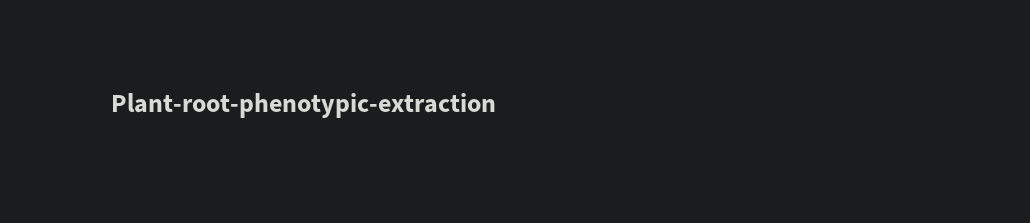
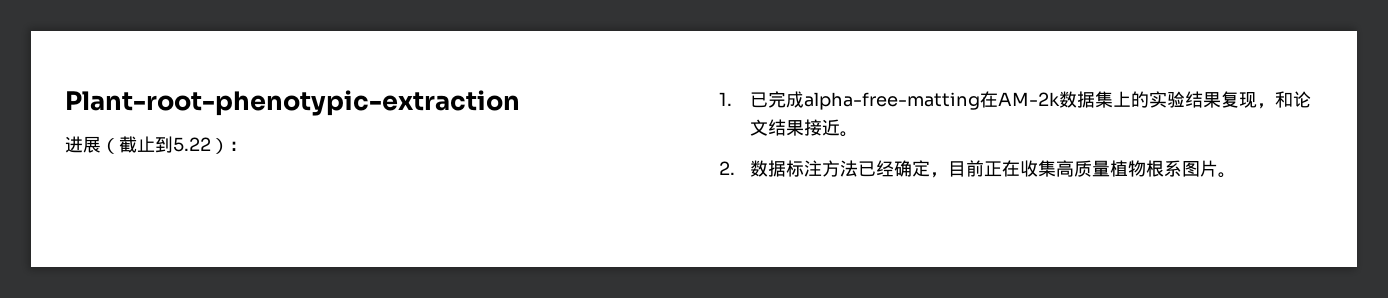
(496, 105) none -> [65,136,247,154] [719,91,1312,110] [750,119,859,137] [719,160,1237,178] // 进展（截止到5.22）： // 1.已完成alpha-free-matting在AM-2k数据集上的实验结果复现，和论文结果接近。 // 2.数据标注方法已经确定，目前正在收集高质量植物根系图片。

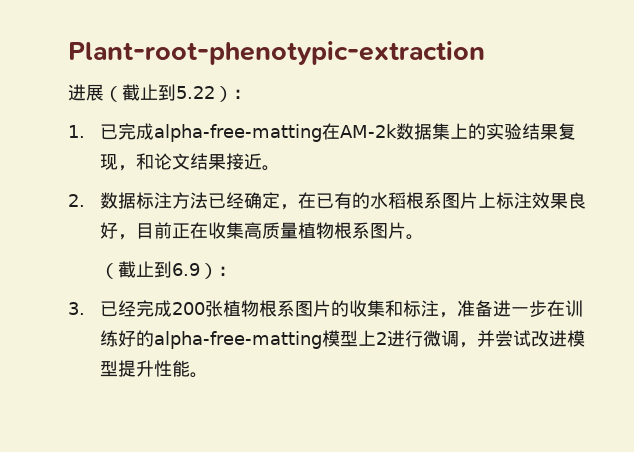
(949, 175) none -> [298,192,587,209] [100,222,137,240] 在已有的水稻根系图片上标注效果良好，
(1237, 175) none -> [100,261,237,279] [68,300,584,318] [100,330,586,349] [100,360,209,378] // （截止到6.9）： // 3.已经完成200张植物根系图片的收集和标注，准备进一步在训练好的alpha-free-matting模型上2进行微调，并尝试改进模型提升性能。

